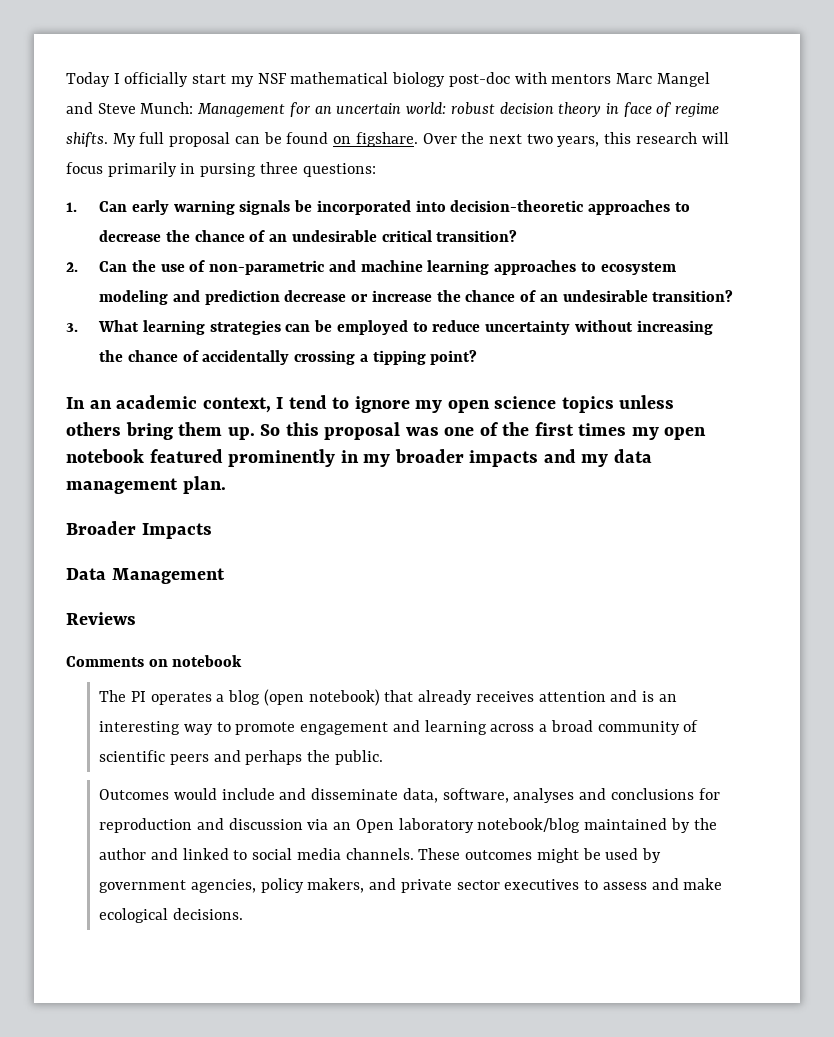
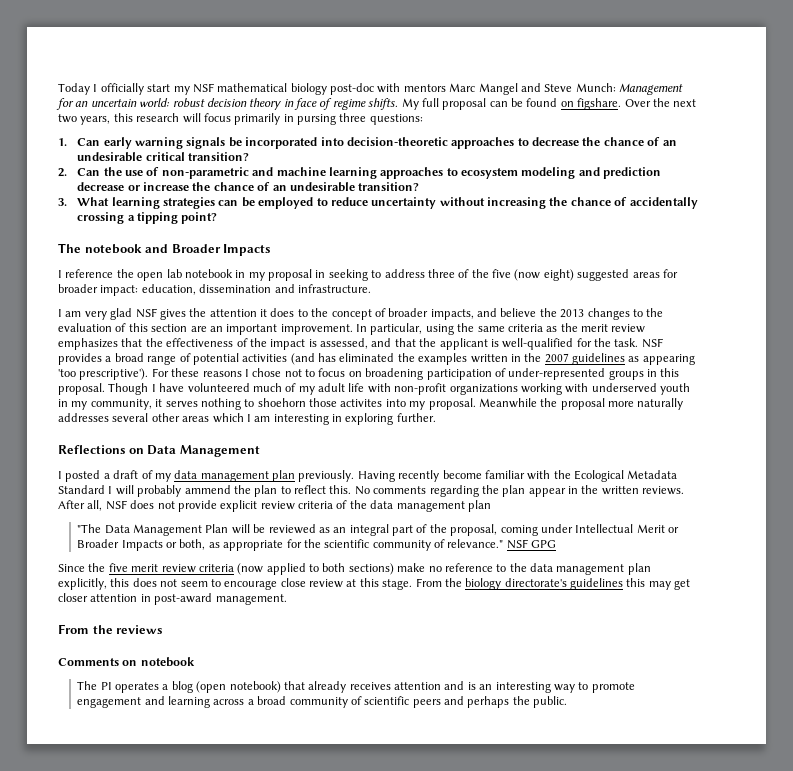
[66,395,675,413] [66,422,707,440] [66,449,652,467] [66,476,226,494] [66,521,212,539] [66,568,225,584] [66,612,136,625] In an academic context, I tend to ignore my open science topics unless others bring them up. So this proposal was one of the first times my open notebook featured prominently in my broader impacts and my data management plan. // Broader Impacts // Data Management // Reviews -> [58,243,271,256] [58,269,678,281] [58,284,371,296] [58,308,664,320] [58,323,646,335] [58,338,663,350] [58,353,695,365] [58,368,680,380] [58,383,690,395] [58,398,684,410] [58,413,436,425] [58,445,260,457] [58,470,678,482] [58,485,685,497] [58,500,491,512] [77,524,680,536] [77,539,557,551] [58,563,651,575] [58,578,691,590] [58,593,287,605] [58,624,163,634] The notebook and Broader Impacts // I reference the open lab notebook in my proposal in seeking to address three of the five (now eight) suggested areas for broader impact: education, dissemination and infrastructure. // I am very glad NSF gives the attention it does to the concept of broader impacts, and believe the 2013 changes to the evaluation of this section are an important improvement. In particular, using the same criteria as the merit review emphasizes that the effectiveness of the impact is assessed, and that the applicant is well-qualified for the task. NSF provides a broad range of potential activities (and has eliminated the examples written in the 2007 guidelines as appearing 'too prescriptive'). For these reasons I chose not to focus on broadening participation of under-represented groups in this proposal. Though I have volunteered much of my adult life with non-profit organizations working with underserved youth in my community, it serves nothing to shoehorn those activites into my proposal. Meanwhile the proposal more naturally addresses several other areas which I am interesting in exploring further. // Reflections on Data Management // I posted a draft of my data management plan previously. Having recently become familiar with the Ecological Metadata Standard I will probably ammend the plan to reflect this. No comments regarding the plan appear in the written reviews. After all, NSF does not provide explicit review criteria of the data management plan // "The Data Management Plan will be reviewed as an integral part of the proposal, coming under Intellectual Merit or Broader Impacts or both, as appropriate for the scientific community of relevance." NSF GPG // Since the five merit review criteria (now applied to both sections) make no reference to the data management plan explicitly, this does not seem to encourage close review at this stage. From the biology directorate's guidelines this may get closer attention in post-award management. // From the reviews
[99,788,720,803] [99,818,717,833] [99,848,662,863] [99,878,723,893] [99,908,244,923] // Outcomes would include and disseminate data, software, analyses and conclusions for reproduction and discussion via an Open laboratory notebook/blog maintained by the author and linked to social media channels. These outcomes might be used by government agencies, policy makers, and private sector executives to assess and make ecological decisions. -> (568, 702) none

